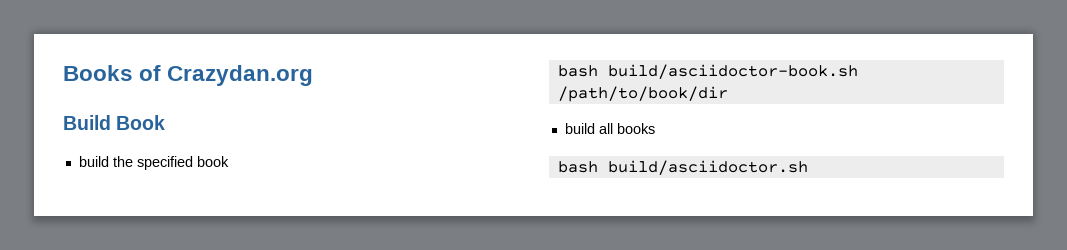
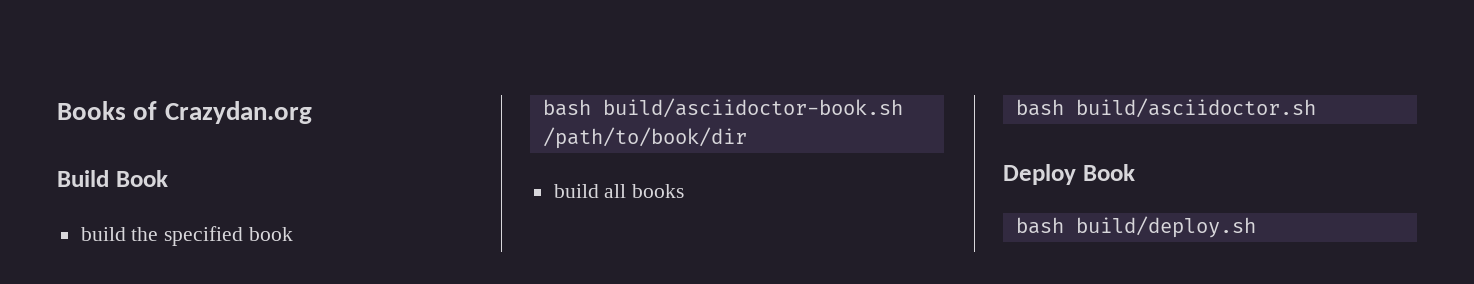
(808, 167) none -> [1003,164,1135,185] [1015,216,1256,238] // Deploy Book // bash build/deploy.sh

